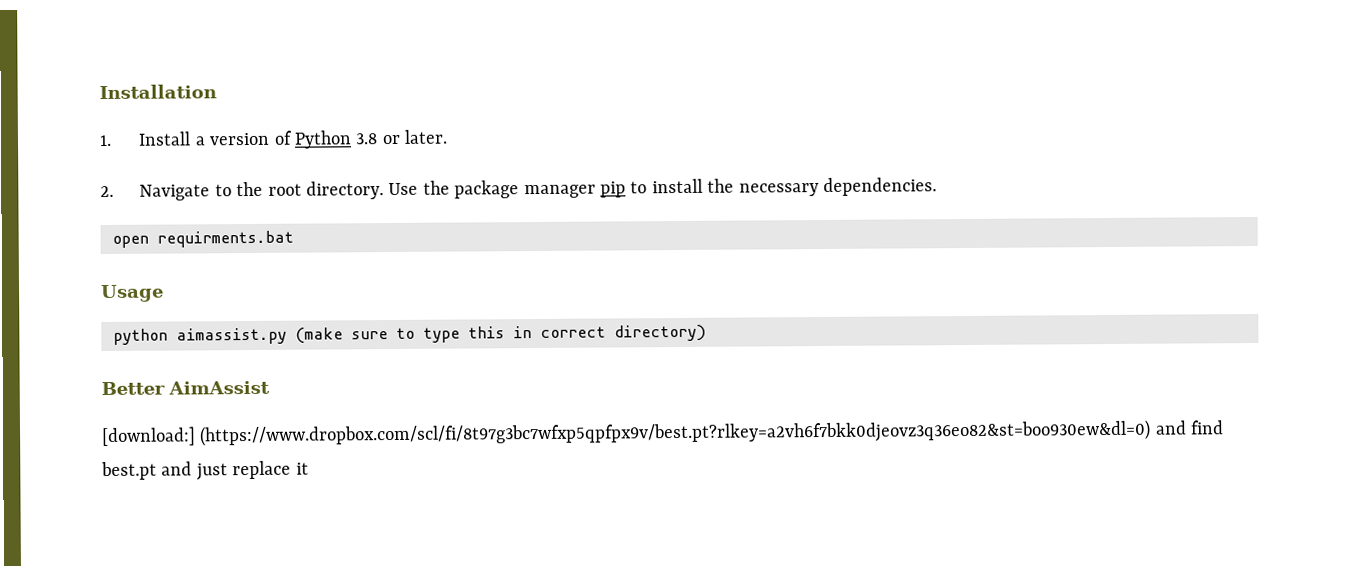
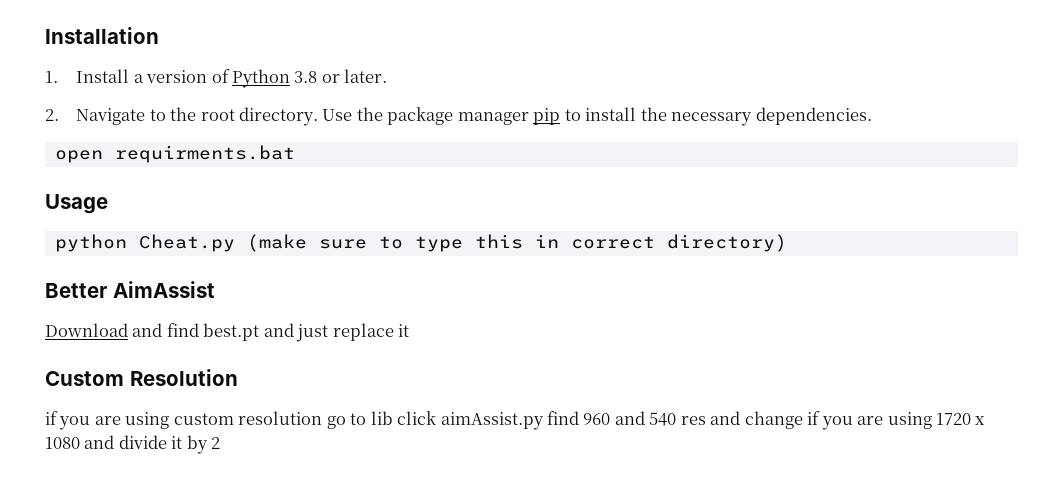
[176,327,287,345] aimassist.py -> [138,234,235,252] Cheat.py
[101,419,1152,447] [download:] (https://www.dropbox.com/scl/fi/8t97g3bc7wfxp5qpfpx9v/best.pt?rlkey=a2vh6f7bkk0djeovz3q36eo82&st=boo930ew&dl=0) -> [45,323,128,337] Download
(309, 468) none -> [45,369,238,386] [45,411,986,430] [45,435,221,454] // Custom Resolution // if you are using custom resolution go to lib click aimAssist.py find 960 and 540 res and change if you are using 1720 x 1080 and divide it by 2

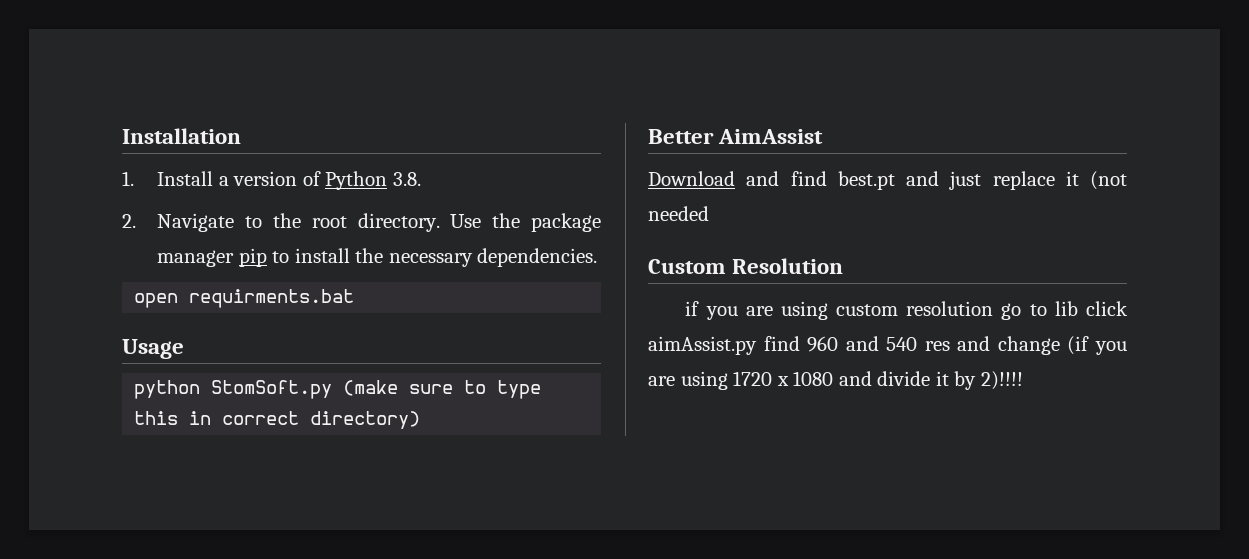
[294,69,388,83] 3.8 or later. -> [392,172,421,186] 3.8.
[138,234,235,252] Cheat.py -> [211,380,333,399] StomSoft.py
(410, 330) none -> [1090,171,1127,190] [648,206,709,221] (not needed
[807,411,821,425] if -> [1067,336,1090,355] (if
[211,437,221,449] 2 -> [980,371,1023,390] 2)!!!!

